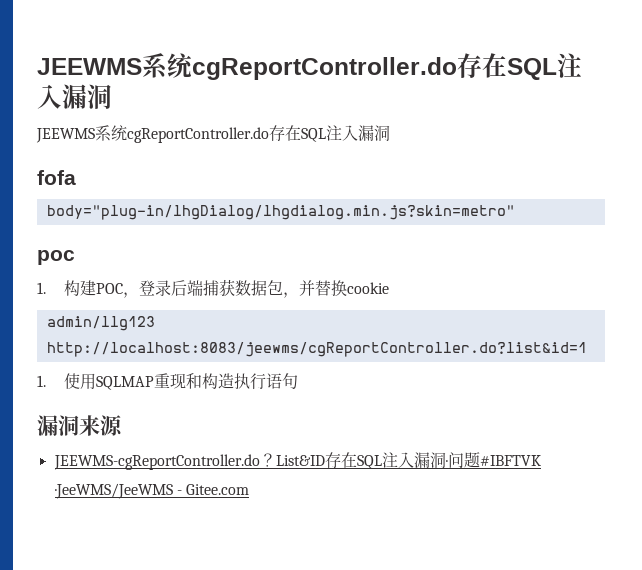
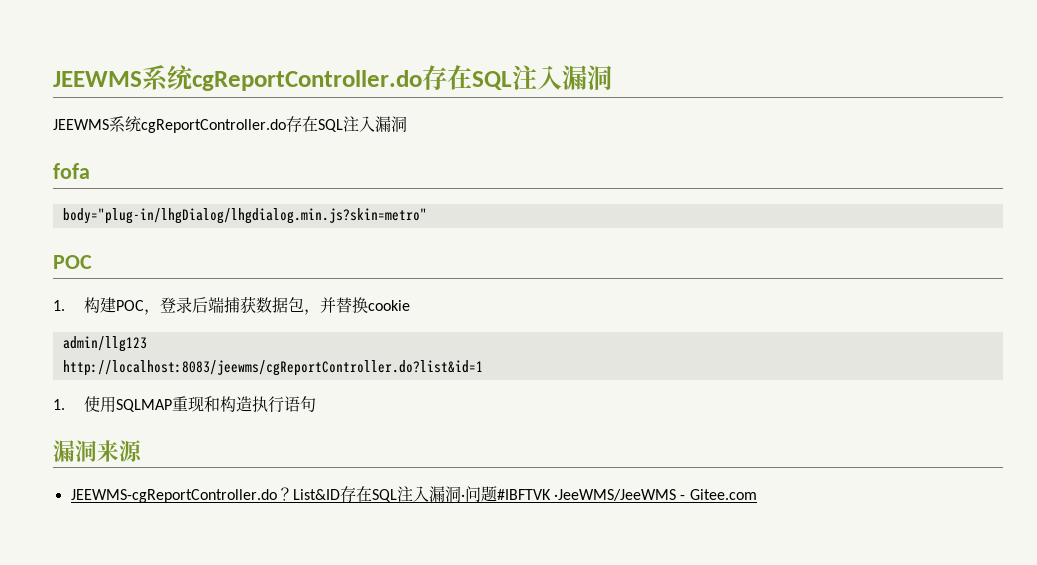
[37,250,75,265] poc -> [53,255,92,269] POC

